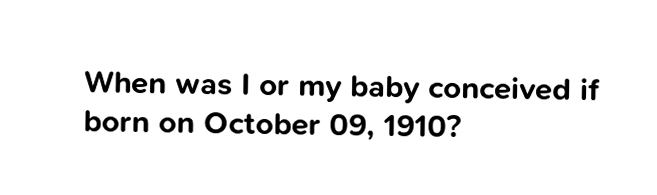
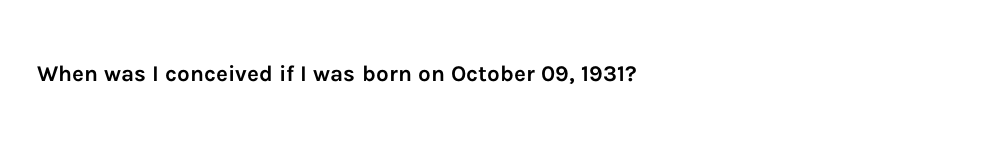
[259,75,601,104] or my baby conceived if -> [165,65,356,82] conceived if I was
[382,113,461,138] 1910? -> [580,66,637,82] 1931?

